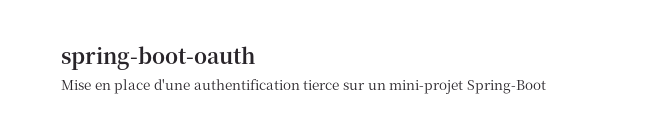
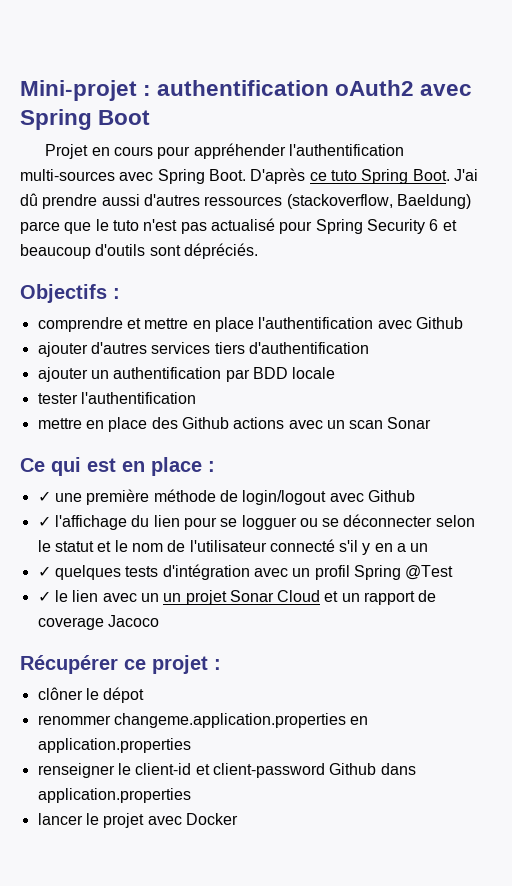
[61,46,255,70] [61,79,546,94] spring-boot-oauth // Mise en place d'une authentification tierce sur un mini-projet Spring-Boot -> [20,80,473,101] [20,109,151,130] [45,143,404,159] [20,168,478,184] [20,193,471,209] [20,218,457,234] [20,243,258,259] [20,284,120,303] [37,317,463,332] [37,342,369,357] [37,367,336,382] [37,392,196,404] [37,417,432,432] [20,457,215,476] [37,489,415,505] [37,514,475,530] [37,539,429,555] [37,564,454,580] [37,590,437,605] [37,615,159,630] [20,655,221,674] [37,687,145,703] [37,713,369,728] [37,738,191,753] [37,763,416,778] [37,788,191,803] [37,813,238,828] Mini-projet : authentification oAuth2 avec Spring Boot // Projet en cours pour appréhender l'authentification multi-sources avec Spring Boot. D'après ce tuto Spring Boot. J'ai dû prendre aussi d'autres ressources (stackoverflow, Baeldung) parce que le tuto n'est pas actualisé pour Spring Security 6 et beaucoup d'outils sont dépréciés. // Objectifs : // comprendre et mettre en place l'authentification avec Github // ajouter d'autres services tiers d'authentification // ajouter un authentification par BDD locale // tester l'authentification // mettre en place des Github actions avec un scan Sonar // Ce qui est en place : // ✓ une première méthode de login/logout avec Github // ✓ l'affichage du lien pour se logguer ou se déconnecter selon le statut et le nom de l'utilisateur connecté s'il y en a un // ✓ quelques tests d'intégration avec un profil Spring @Test // ✓ le lien avec un un projet Sonar Cloud et un rapport de coverage Jacoco // Récupérer ce projet : // clôner le dépot // renommer changeme.application.properties en application.properties // renseigner le client-id et client-password Github dans application.properties // lancer le projet avec Docker

